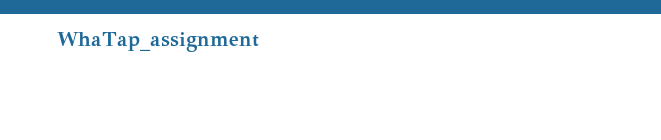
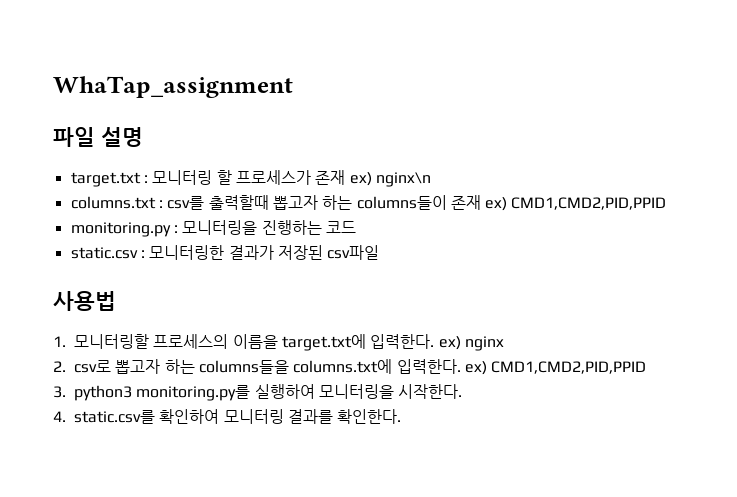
(259, 42) none -> [53,127,143,147] [70,170,431,187] [70,195,667,211] [70,220,356,237] [70,245,380,260] [53,291,116,311] [53,334,504,351] [53,359,647,375] [53,384,463,401] [53,409,402,424] // 파일 설명 // target.txt : 모니터링 할 프로세스가 존재 ex) nginx\n // columns.txt : csv를 출력할때 뽑고자 하는 columns들이 존재 ex) CMD1,CMD2,PID,PPID // monitoring.py : 모니터링을 진행하는 코드 // static.csv : 모니터링한 결과가 저장된 csv파일 // 사용법 // 1. 모니터링할 프로세스의 이름을 target.txt에 입력한다. ex) nginx // 2. csv로 뽑고자 하는 columns들을 columns.txt에 입력한다. ex) CMD1,CMD2,PID,PPID // 3. python3 monitoring.py를 실행하여 모니터링을 시작한다. // 4. static.csv를 확인하여 모니터링 결과를 확인한다.

